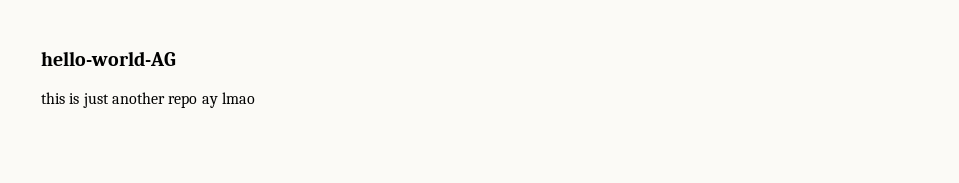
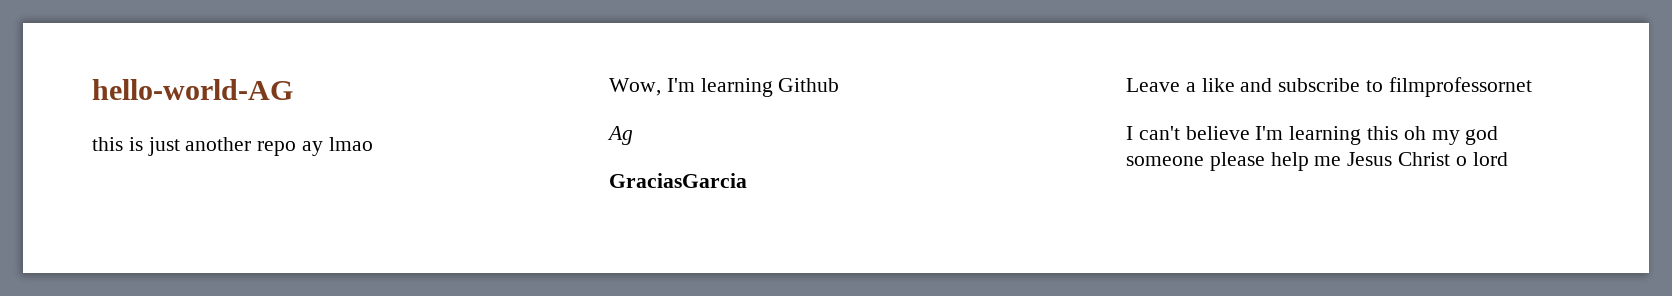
(255, 98) none -> [609,78,840,97] [607,126,633,145] [609,173,747,188] [1126,77,1532,97] [1126,126,1499,145] [1126,152,1508,171] // Wow, I'm learning Github // Ag // GraciasGarcia // Leave a like and subscribe to filmprofessornet // I can't believe I'm learning this oh my god someone please help me Jesus Christ o lord

